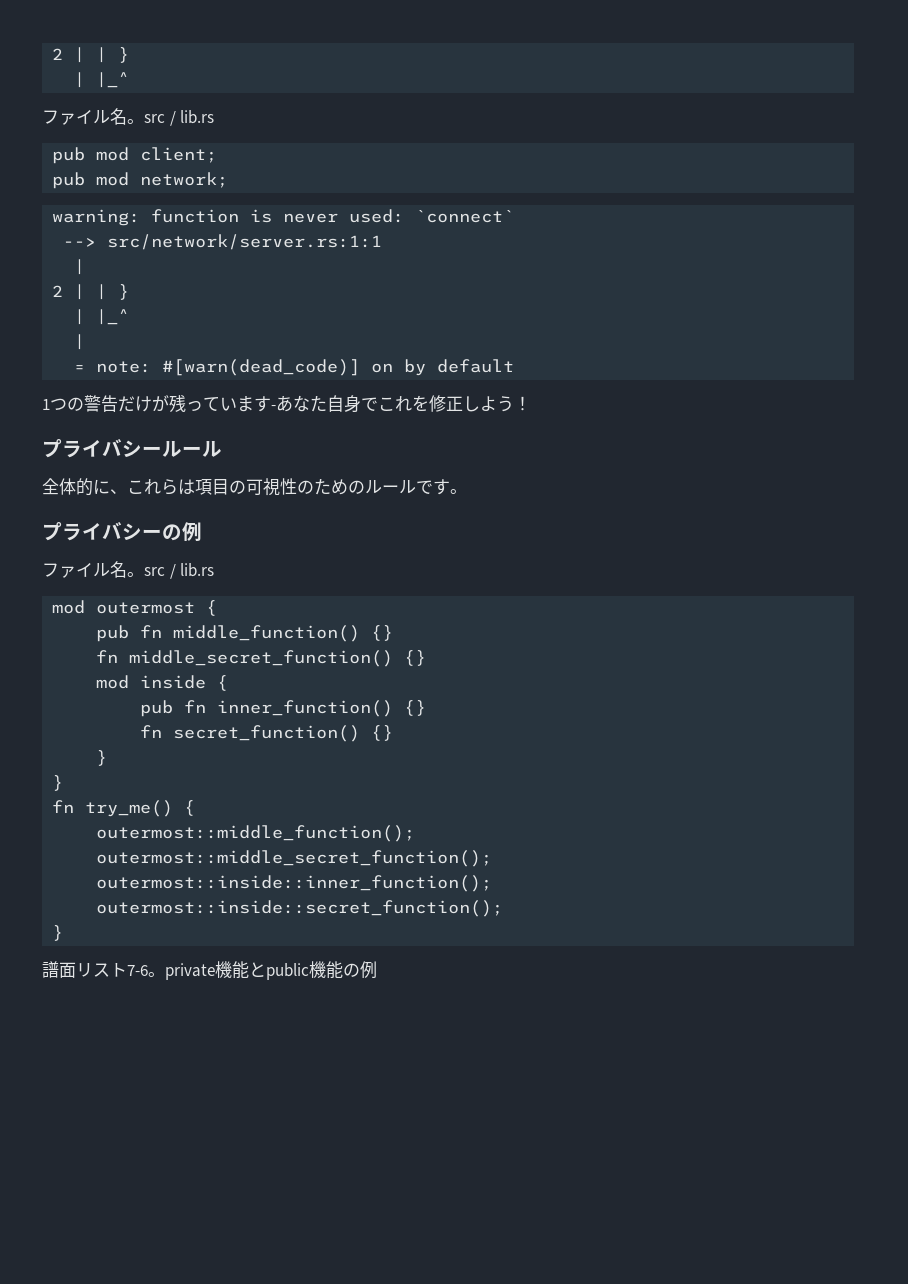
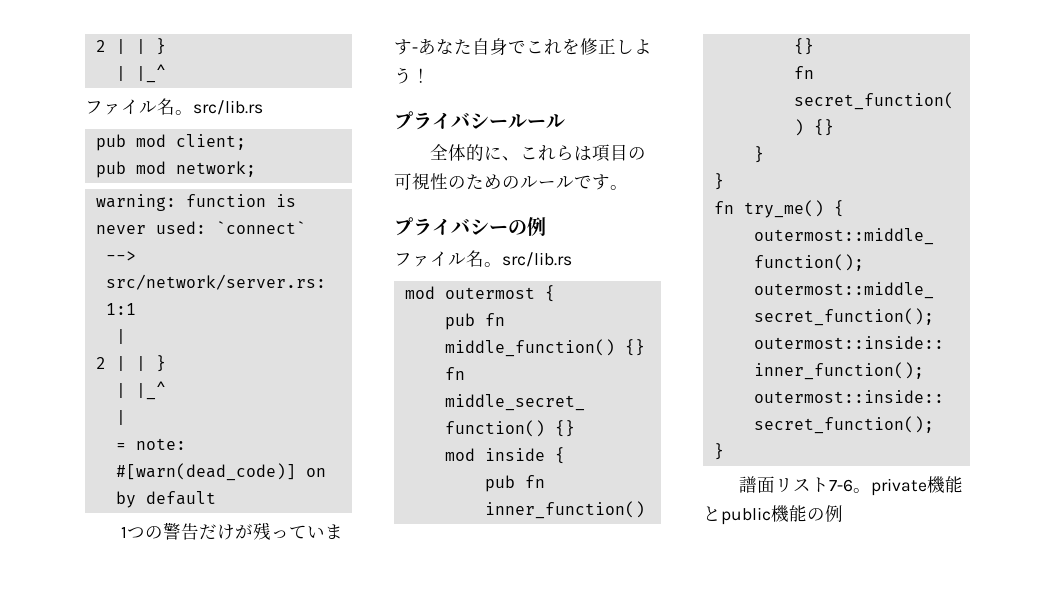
[144,110,215,126] src / lib.rs -> [193,100,263,115] src/lib.rs
[144,563,215,579] src / lib.rs -> [502,252,572,267] src/lib.rs

